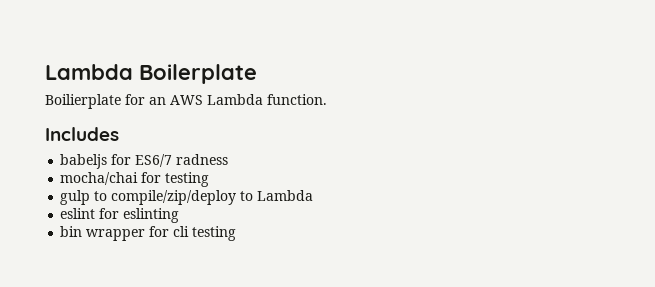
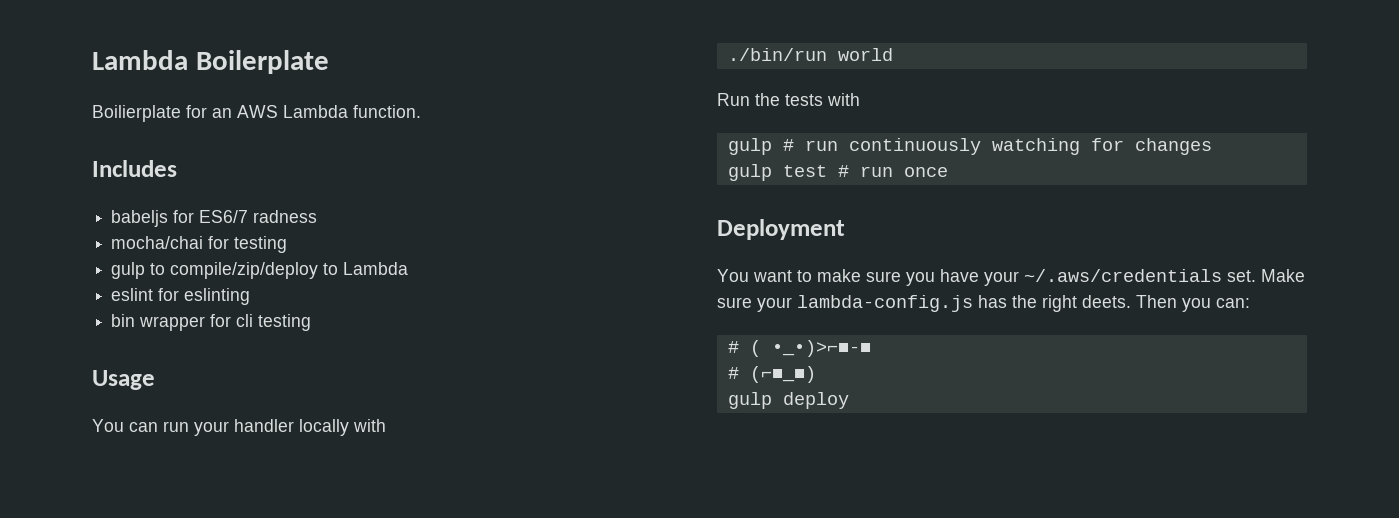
(237, 233) none -> [92,370,155,390] [92,419,386,436] [727,48,893,61] [717,93,860,106] [727,138,1212,155] [727,164,948,181] [717,219,845,240] [717,269,1305,286] [717,295,1250,312] [727,340,871,357] [727,366,816,383] [727,392,849,409] // Usage // You can run your handler locally with // ./bin/run world // Run the tests with // gulp # run continuously watching for changes // gulp test # run once // Deployment // You want to make sure you have your ~/.aws/credentials set. Make sure your lambda-config.js has the right deets. Then you can: // # ( •_•)>⌐■-■ // # (⌐■_■) // gulp deploy

